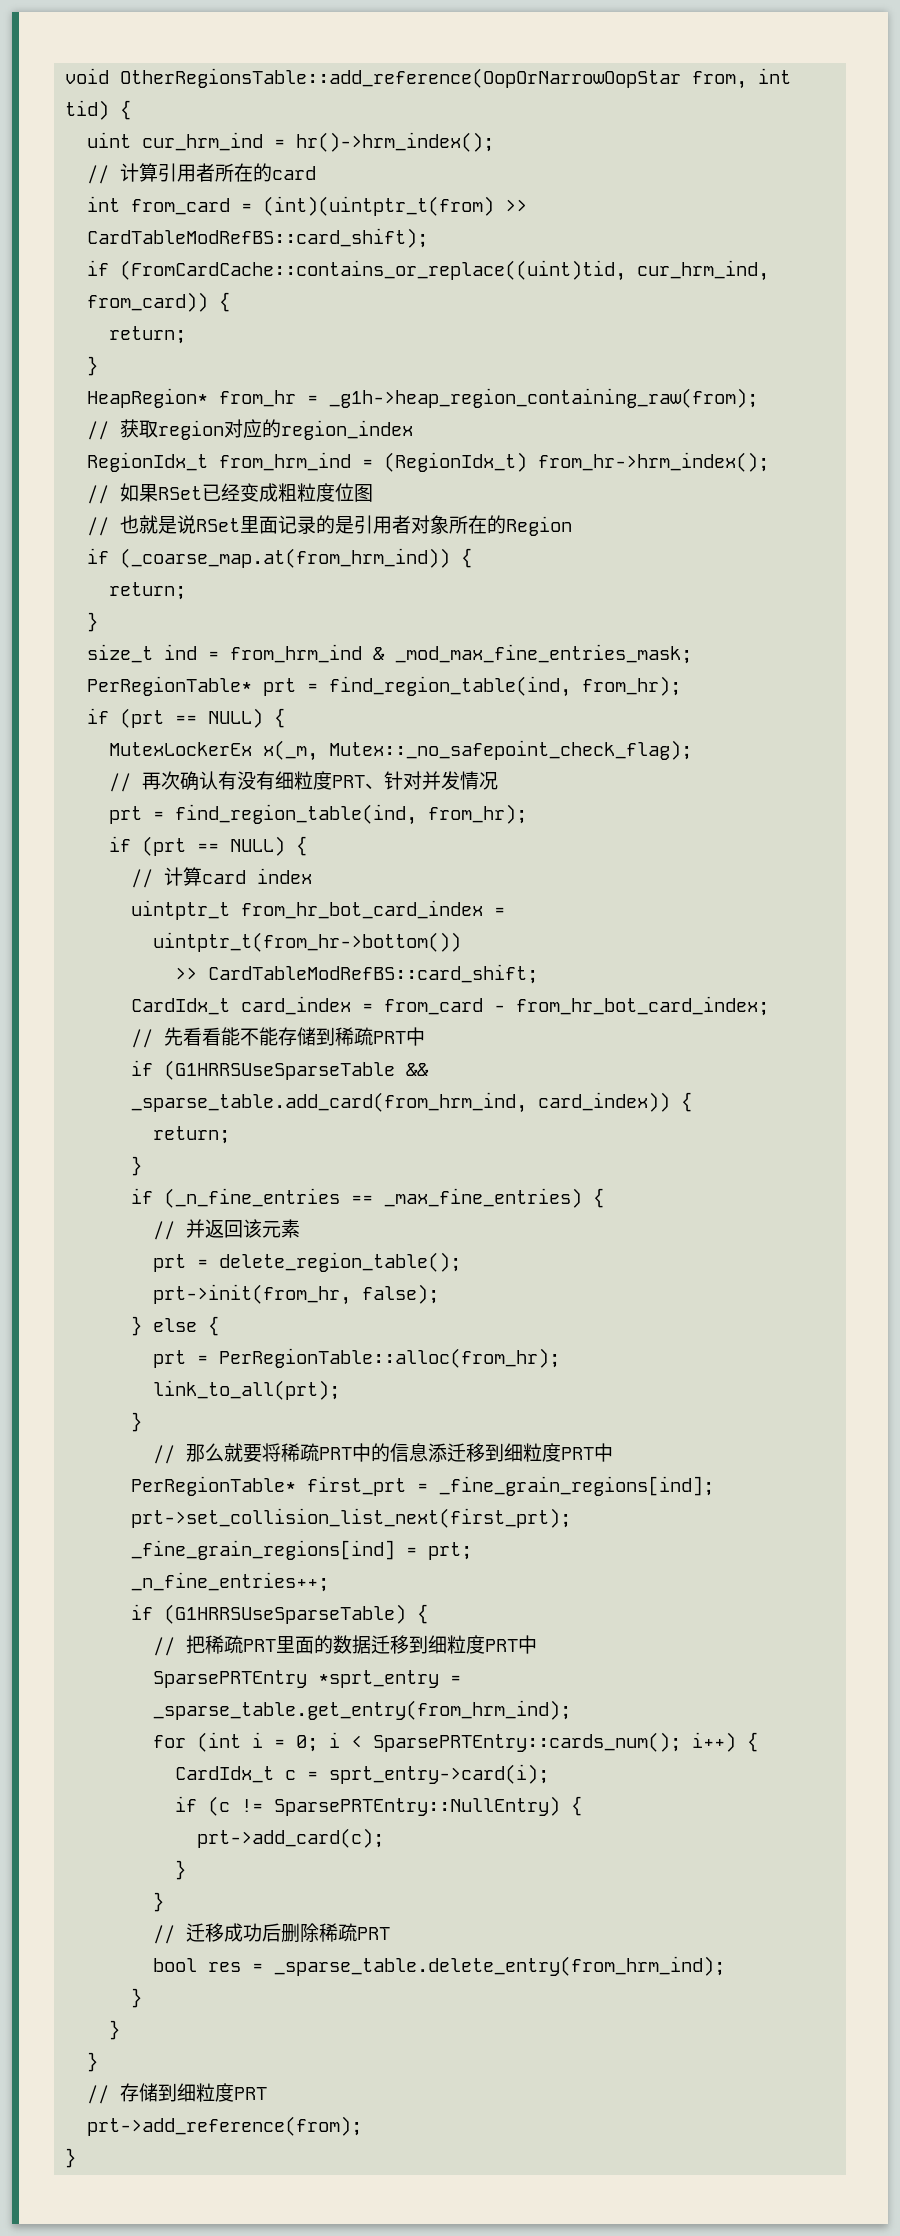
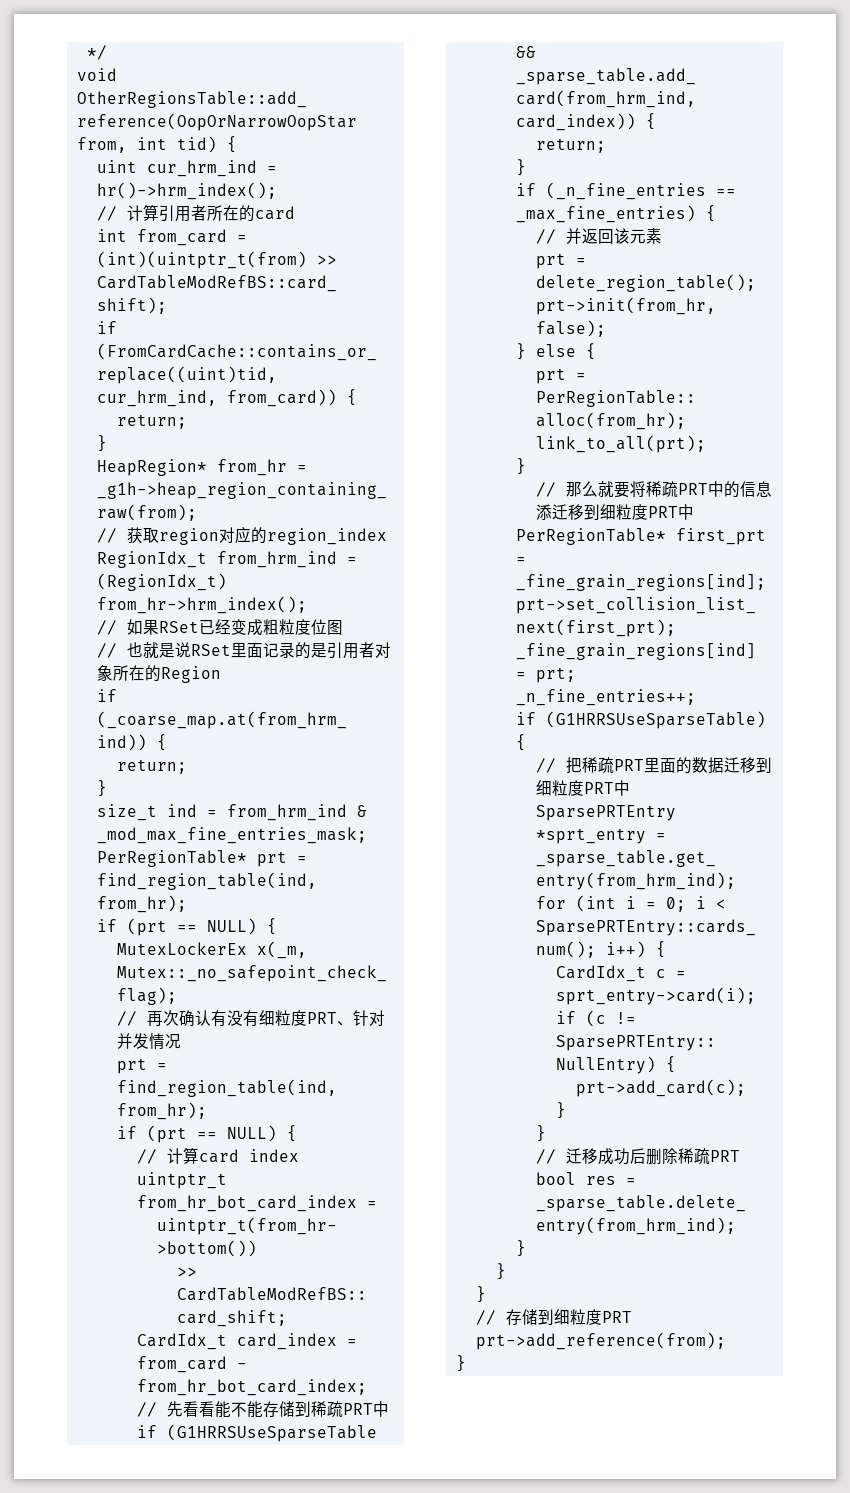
(65, 76) none -> [86,45,107,60] */ //

